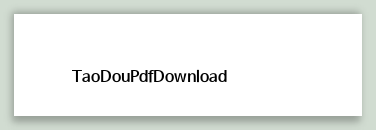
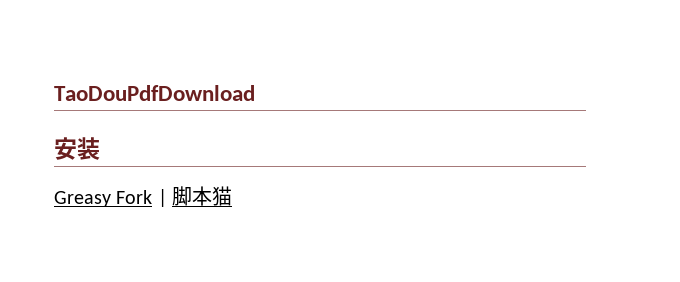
(227, 76) none -> [54,137,100,160] [54,186,233,207] // 安装 // Greasy Fork | 脚本猫

